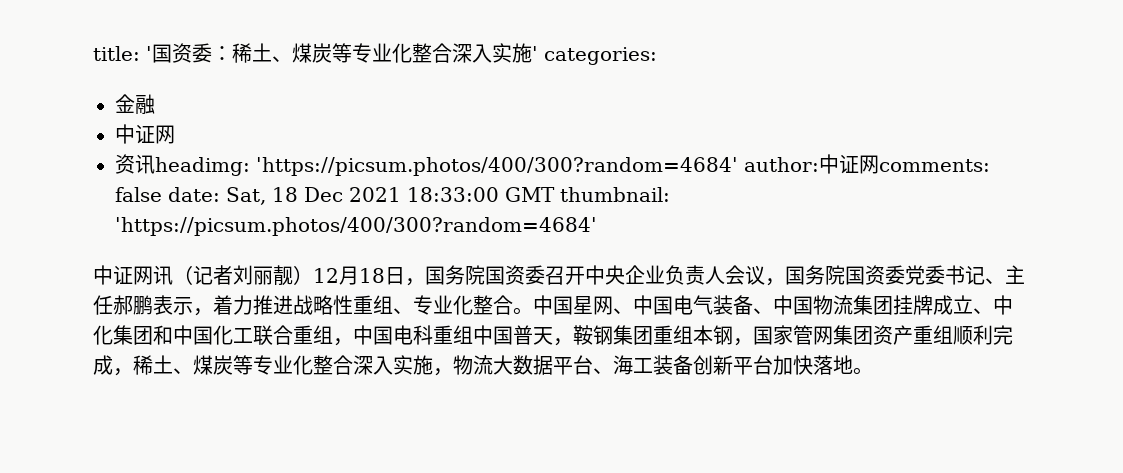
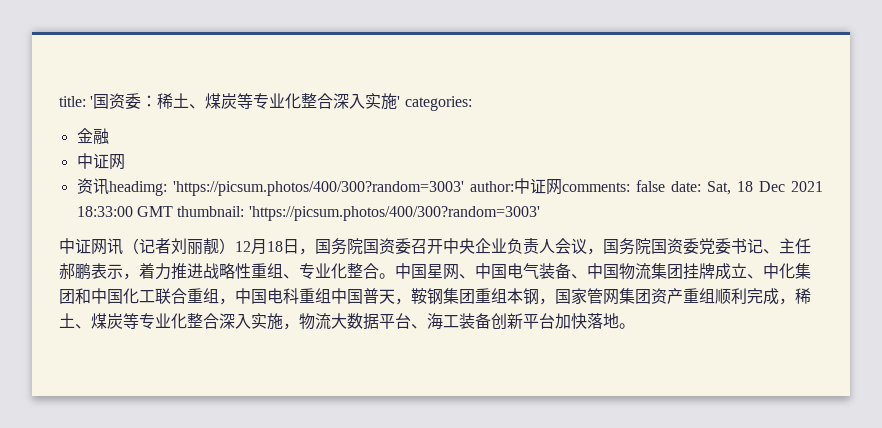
[256,157,738,176] 'https://picsum.photos/400/300?random=4684' -> [172,181,464,196] 'https://picsum.photos/400/300?random=3003'
[115,217,597,236] 'https://picsum.photos/400/300?random=4684' -> [248,206,540,221] 'https://picsum.photos/400/300?random=3003'

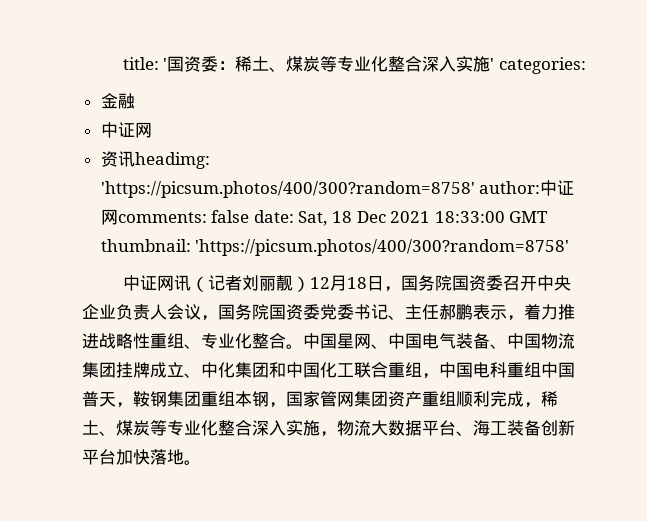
[172,181,464,196] 'https://picsum.photos/400/300?random=3003' -> [100,181,475,198] 'https://picsum.photos/400/300?random=8758'
[248,206,540,221] 'https://picsum.photos/400/300?random=3003' -> [195,239,570,256] 'https://picsum.photos/400/300?random=8758'

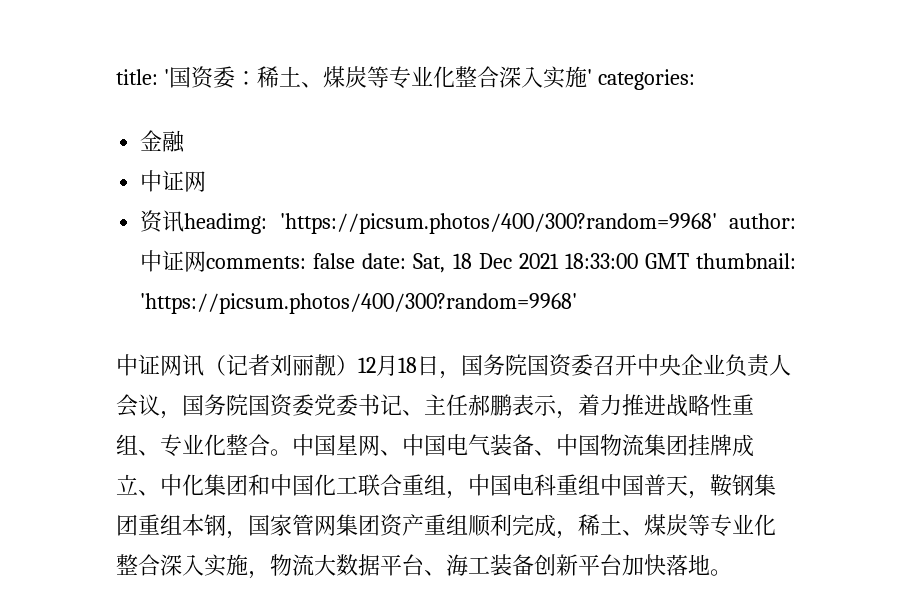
[100,181,475,198] 'https://picsum.photos/400/300?random=8758' -> [279,213,717,234] 'https://picsum.photos/400/300?random=9968'
[195,239,570,256] 'https://picsum.photos/400/300?random=8758' -> [140,293,578,314] 'https://picsum.photos/400/300?random=9968'

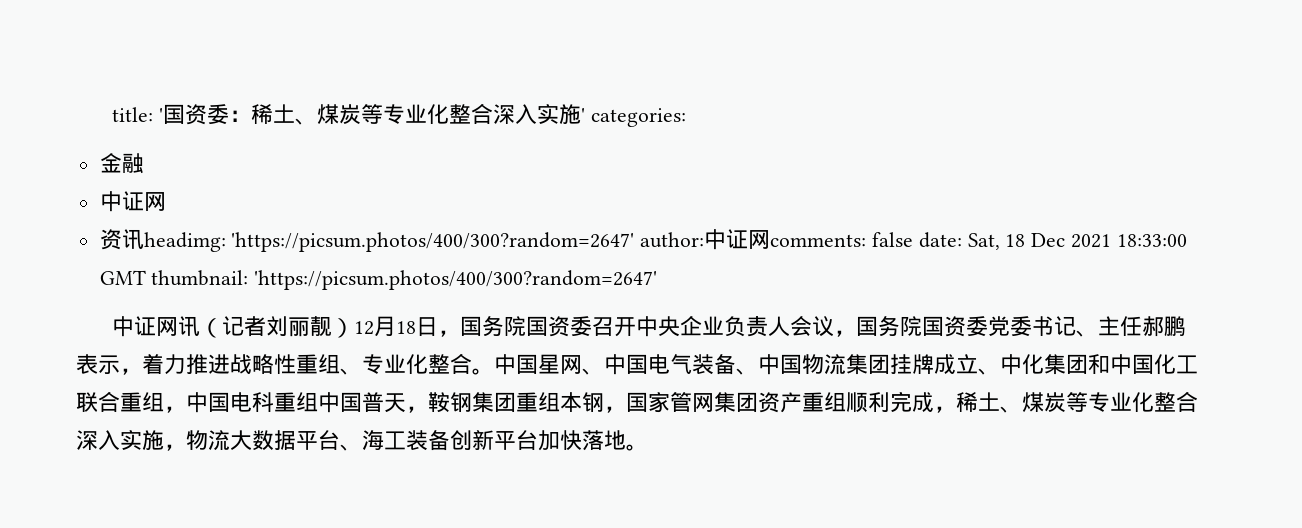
[279,213,717,234] 'https://picsum.photos/400/300?random=9968' -> [231,232,635,252] 'https://picsum.photos/400/300?random=2647'
[140,293,578,314] 'https://picsum.photos/400/300?random=9968' -> [254,270,658,290] 'https://picsum.photos/400/300?random=2647'

